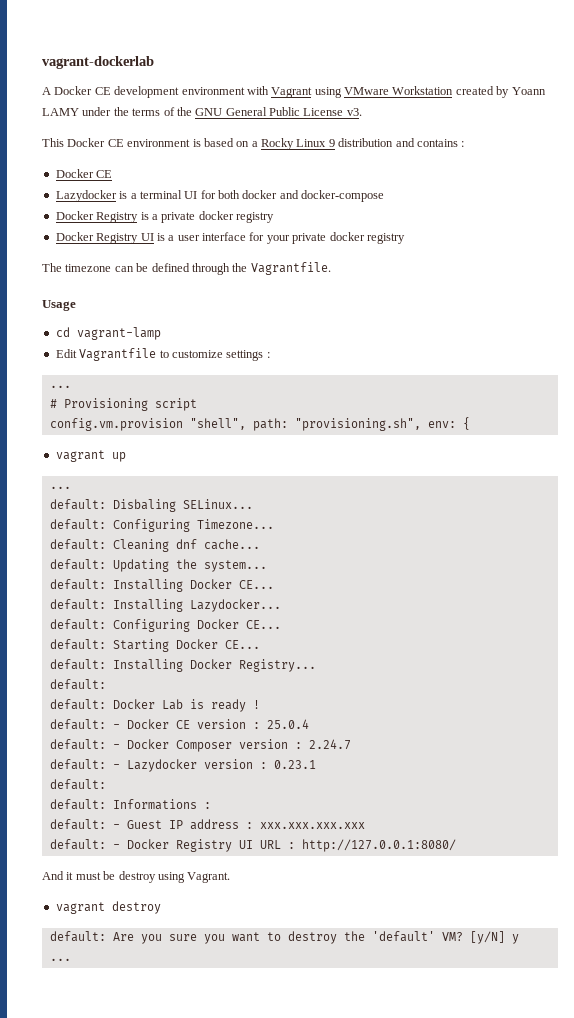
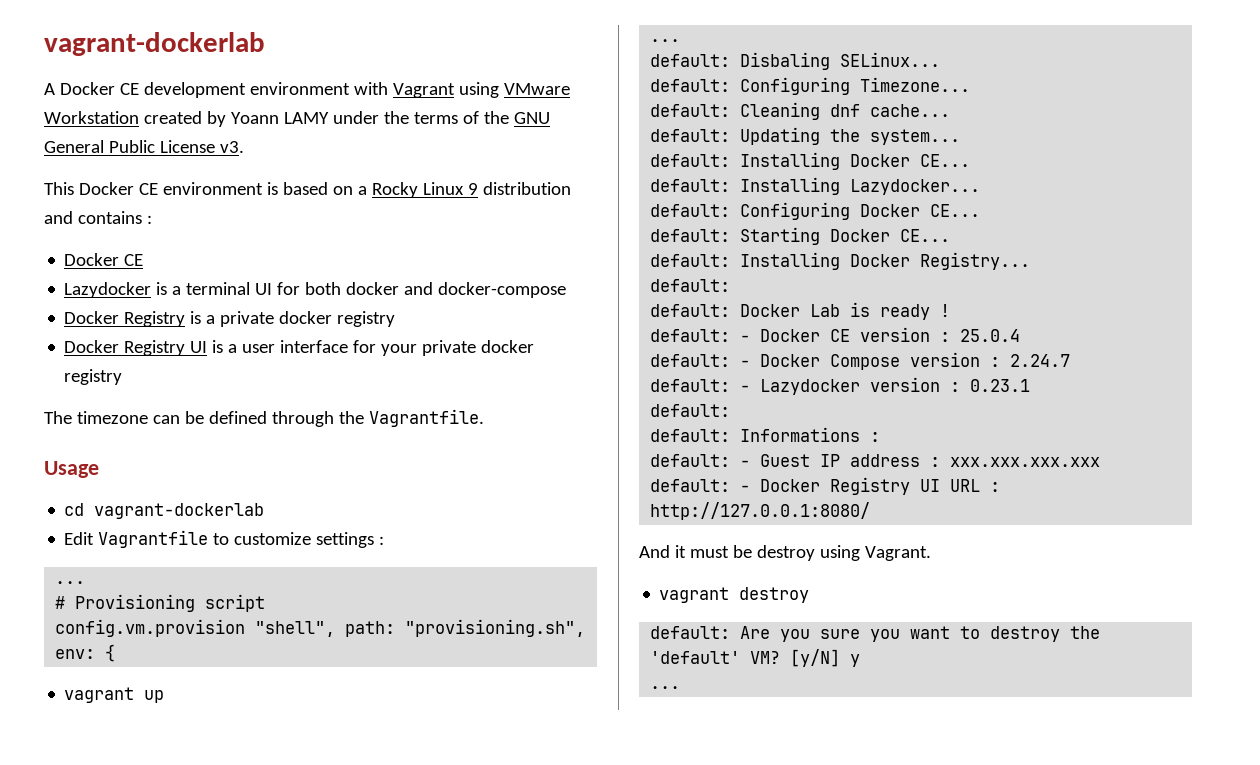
[76,327,161,340] vagrant-lamp -> [94,503,265,519] vagrant-dockerlab
[175,740,232,752] Composer -> [830,354,901,370] Compose

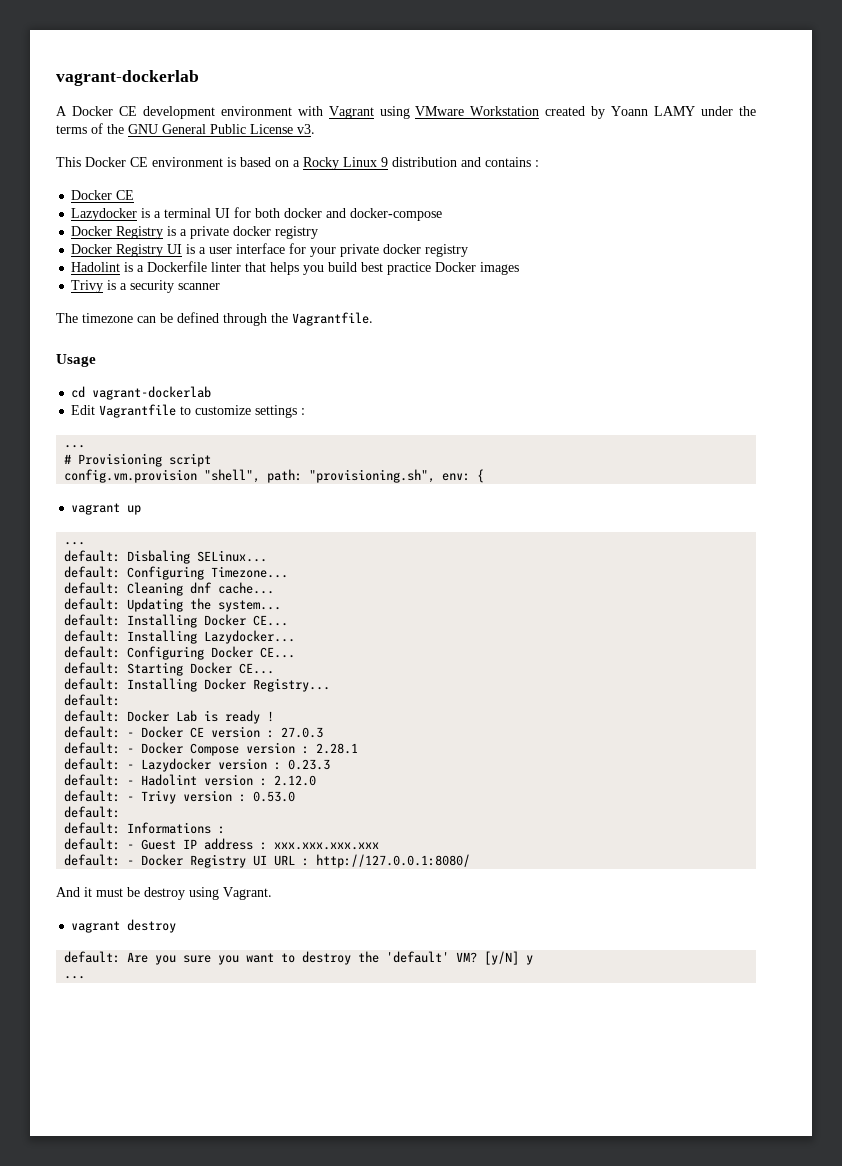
(123, 377) none -> [71,261,520,275] [71,280,221,293] // Hadolint is a Dockerfile linter that helps you build best practice Docker images // Trivy is a security scanner
[960,329,1021,342] 25.0.4 -> [281,727,324,738] 27.0.3
[1010,354,1071,367] 2.24.7 -> [316,743,359,754] 2.28.1
[970,379,1031,392] 0.23.1 -> [288,759,331,770] [64,774,317,786] [64,790,296,804] 0.23.3 // default: - Hadolint version : 2.12.0 // default: - Trivy version : 0.53.0

